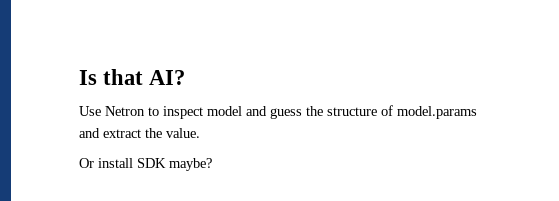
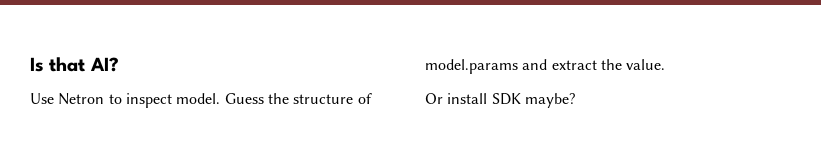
[207,106,302,119] model and guess -> [176,93,264,104] model. Guess

